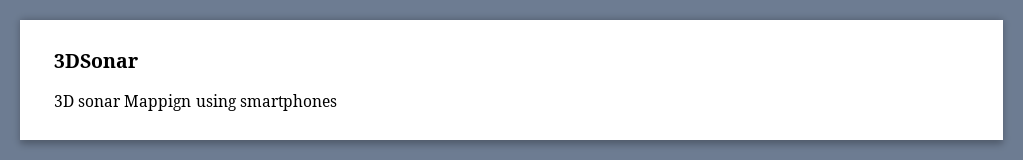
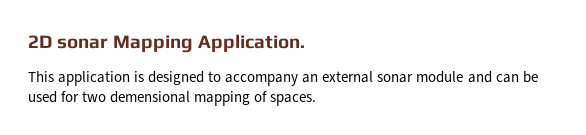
[54,54,138,68] [54,94,337,111] 3DSonar // 3D sonar Mappign using smartphones -> [28,34,306,53] [28,71,538,86] [28,91,317,106] 2D sonar Mapping Application. // This application is designed to accompany an external sonar module and can be used for two demensional mapping of spaces.

